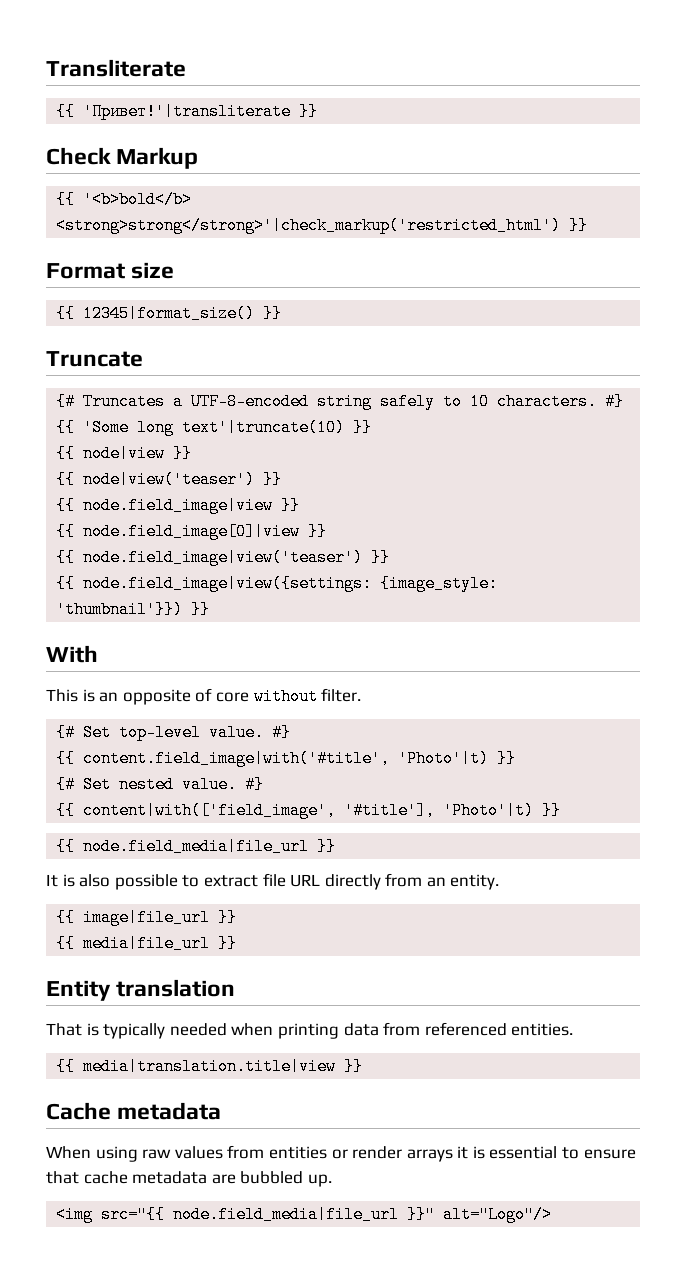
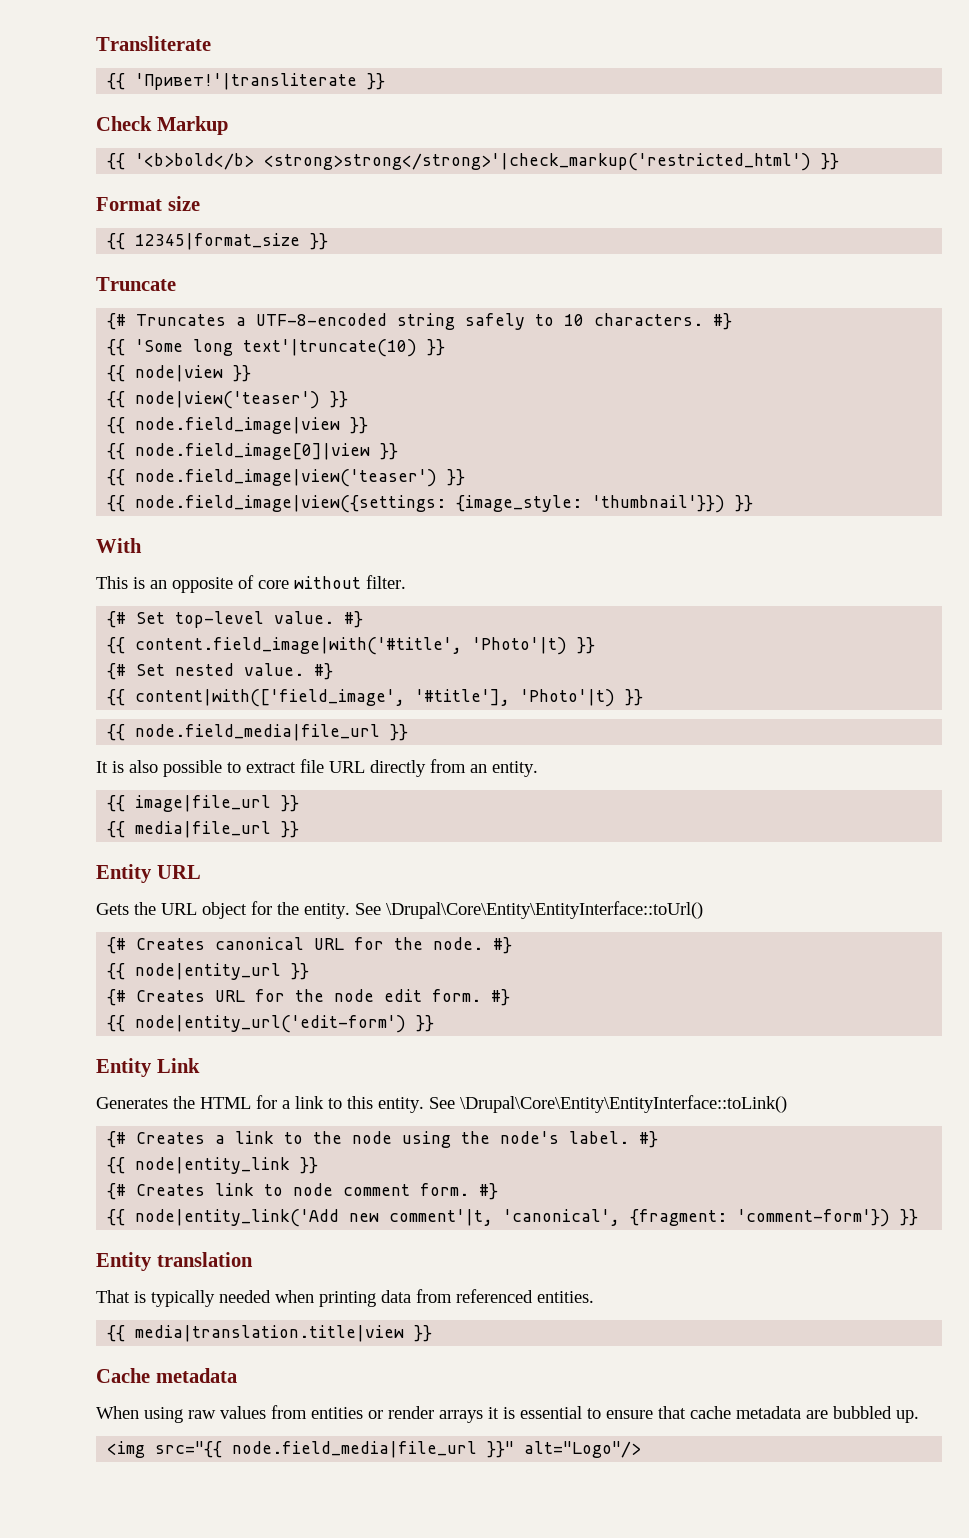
[83,305,256,322] 12345|format_size() -> [135,233,301,250] 12345|format_size
(238, 943) none -> [96,864,201,883] [96,901,703,919] [107,937,513,954] [107,963,310,980] [107,989,511,1006] [107,1015,435,1033] [96,1058,200,1077] [96,1095,787,1113] [107,1131,659,1148] [107,1157,319,1174] [107,1183,499,1200] [107,1209,919,1227] // Entity URL // Gets the URL object for the entity. See \Drupal\Core\Entity\EntityInterface::toUrl() // {# Creates canonical URL for the node. #} // {{ node|entity_url }} // {# Creates URL for the node edit form. #} // {{ node|entity_url('edit-form') }} // Entity Link // Generates the HTML for a link to this entity. See \Drupal\Core\Entity\EntityInterface::toLink() // {# Creates a link to the node using the node's label. #} // {{ node|entity_link }} // {# Creates link to node comment form. #} // {{ node|entity_link('Add new comment'|t, 'canonical', {fragment: 'comment-form'}) }}

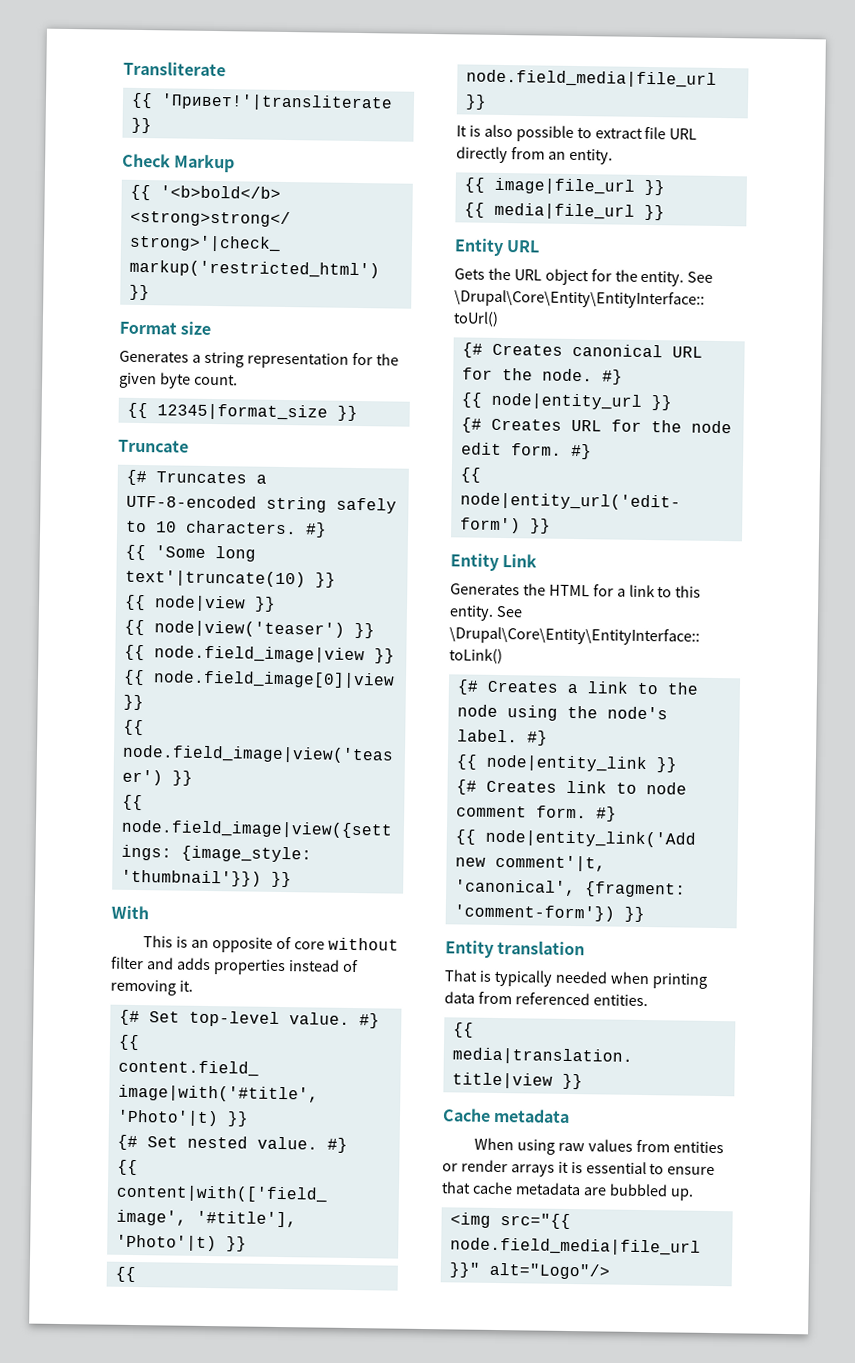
(200, 203) none -> [119,350,399,369] [119,372,238,389] // Generates a string representation for the given byte count.
[366,575,406,589] filter. -> [111,956,359,976] [110,979,193,996] filter and adds properties instead of removing it.

